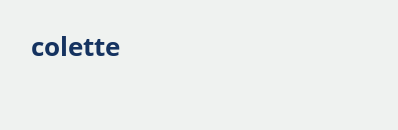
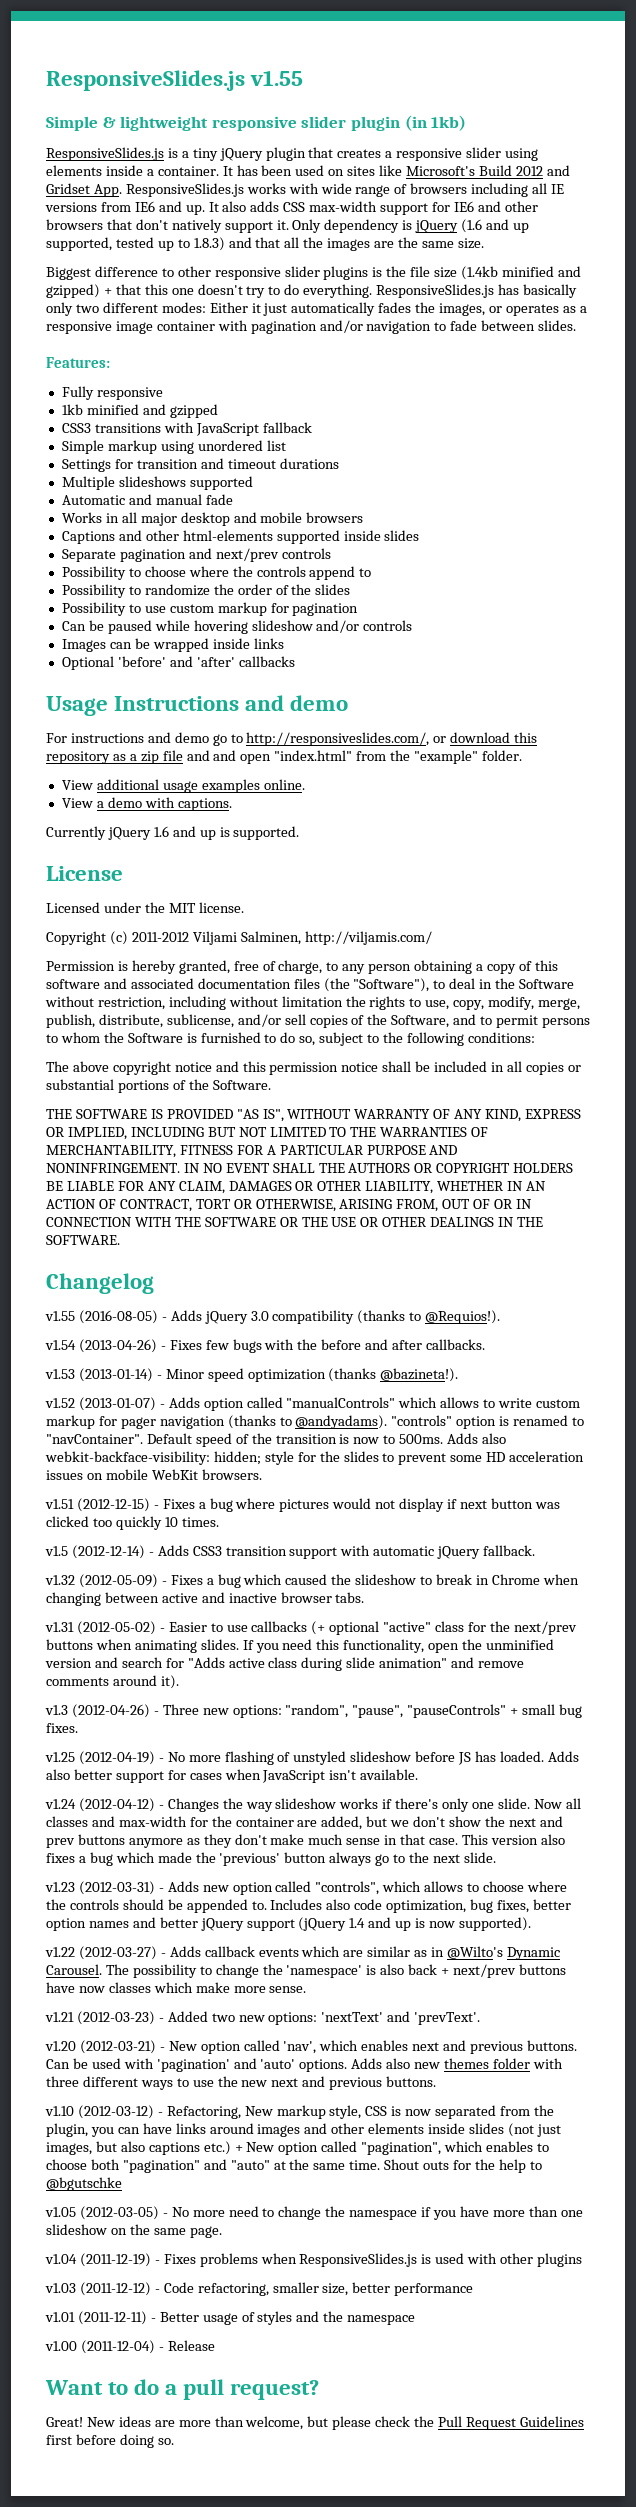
[31,36,120,56] colette -> [46,70,304,91] [46,115,467,131] [46,147,539,161] [46,165,570,176] [46,183,565,197] [45,201,538,215] [46,219,529,233] [46,237,484,251] [46,266,581,280] [46,284,577,298] [46,302,587,316] [46,320,577,334] [46,357,110,368] [61,386,163,400] [61,404,218,418] [61,422,312,436] [61,440,286,454] [61,458,339,472] [61,476,253,490] [61,494,233,505] [61,512,364,526] [61,530,420,544] [61,548,331,562] [61,566,372,580] [61,584,351,598] [61,602,359,616] [61,620,413,634] [61,638,284,652] [61,656,295,670] [46,695,349,716] [46,732,538,746] [46,750,522,764] [61,779,305,793] [61,797,232,811] [46,826,300,840] [46,866,123,881] [46,902,244,913] [46,931,432,945] [46,960,558,974] [46,978,575,992] [45,996,581,1010] [46,1014,590,1028] [46,1032,535,1046] [46,1061,581,1075] [46,1079,271,1093] [46,1109,582,1122] [46,1127,489,1140] [46,1145,458,1158] [46,1163,574,1173] [46,1181,547,1194] [46,1199,533,1212] [46,1217,544,1227] [46,1235,120,1245] [46,1273,154,1294] [45,1310,501,1324] [45,1339,486,1353] [45,1368,459,1382] [45,1397,581,1411] [46,1415,585,1429] [46,1433,507,1447] [45,1451,585,1465] [46,1469,262,1480] [45,1498,560,1512] [46,1516,219,1530] [45,1545,536,1559] [45,1574,579,1588] [46,1592,365,1606] [45,1621,577,1635] [46,1639,555,1653] [45,1657,525,1671] [46,1675,179,1689] [45,1704,583,1718] [46,1723,78,1733] [45,1751,579,1765] [46,1769,419,1783] [45,1798,581,1812] [46,1816,563,1830] [46,1834,565,1848] [46,1852,496,1866] [45,1881,567,1895] [46,1899,571,1913] [46,1917,531,1931] [45,1946,560,1960] [46,1964,566,1978] [46,1982,307,1993] [45,2011,481,2025] [45,2040,577,2054] [46,2058,563,2072] [46,2076,437,2090] [45,2105,554,2119] [46,2123,561,2137] [46,2141,549,2155] [46,2159,542,2173] [46,2177,122,2191] [45,2206,583,2220] [46,2224,222,2238] [45,2253,583,2267] [45,2282,474,2296] [45,2311,416,2325] [45,2340,215,2354] [45,2379,320,2400] [46,2416,584,2430] [46,2434,174,2448] ResponsiveSlides.js v1.55 // Simple & lightweight responsive slider plugin (in 1kb) // ResponsiveSlides.js is a tiny jQuery plugin that creates a responsive slider using elements inside a container. It has been used on sites like Microsoft's Build 2012 and Gridset App. ResponsiveSlides.js works with wide range of browsers including all IE versions from IE6 and up. It also adds CSS max-width support for IE6 and other browsers that don't natively support it. Only dependency is jQuery (1.6 and up supported, tested up to 1.8.3) and that all the images are the same size. // Biggest difference to other responsive slider plugins is the file size (1.4kb minified and gzipped) + that this one doesn't try to do everything. ResponsiveSlides.js has basically only two different modes: Either it just automatically fades the images, or operates as a responsive image container with pagination and/or navigation to fade between slides. // Features: // Fully responsive // 1kb minified and gzipped // CSS3 transitions with JavaScript fallback // Simple markup using unordered list // Settings for transition and timeout durations // Multiple slideshows supported // Automatic and manual fade // Works in all major desktop and mobile browsers // Captions and other html-elements supported inside slides // Separate pagination and next/prev controls // Possibility to choose where the controls append to // Possibility to randomize the order of the slides // Possibility to use custom markup for pagination // Can be paused while hovering slideshow and/or controls // Images can be wrapped inside links // Optional 'before' and 'after' callbacks // Usage Instructions and demo // For instructions and demo go to http://responsiveslides.com/, or download this repository as a zip file and and open "index.html" from the "example" folder. // View additional usage examples online. // View a demo with captions. // Currently jQuery 1.6 and up is supported. // License // Licensed under the MIT license. // Copyright (c) 2011-2012 Viljami Salminen, http://viljamis.com/ // Permission is hereby granted, free of charge, to any person obtaining a copy of this software and associated documentation files (the "Software"), to deal in the Software without restriction, including without limitation the rights to use, copy, modify, merge, publish, distribute, sublicense, and/or sell copies of the Software, and to permit persons to whom the Software is furnished to do so, subject to the following conditions: // The above copyright notice and this permission notice shall be included in all copies or substantial portions of the Software. // THE SOFTWARE IS PROVIDED "AS IS", WITHOUT WARRANTY OF ANY KIND, EXPRESS OR IMPLIED, INCLUDING BUT NOT LIMITED TO THE WARRANTIES OF MERCHANTABILITY, FITNESS FOR A PARTICULAR PURPOSE AND NONINFRINGEMENT. IN NO EVENT SHALL THE AUTHORS OR COPYRIGHT HOLDERS BE LIABLE FOR ANY CLAIM, DAMAGES OR OTHER LIABILITY, WHETHER IN AN ACTION OF CONTRACT, TORT OR OTHERWISE, ARISING FROM, OUT OF OR IN CONNECTION WITH THE SOFTWARE OR THE USE OR OTHER DEALINGS IN THE SOFTWARE. // Changelog // v1.55 (2016-08-05) - Adds jQuery 3.0 compatibility (thanks to @Requios!). // v1.54 (2013-04-26) - Fixes few bugs with the before and after callbacks. // v1.53 (2013-01-14) - Minor speed optimization (thanks @bazineta!). // v1.52 (2013-01-07) - Adds option called "manualControls" which allows to write custom markup for pager navigation (thanks to @andyadams). "controls" option is renamed to "navContainer". Default speed of the transition is now to 500ms. Adds also webkit-backface-visibility: hidden; style for the slides to prevent some HD acceleration issues on mobile WebKit browsers. // v1.51 (2012-12-15) - Fixes a bug where pictures would not display if next button was clicked too quickly 10 times. // v1.5 (2012-12-14) - Adds CSS3 transition support with automatic jQuery fallback. // v1.32 (2012-05-09) - Fixes a bug which caused the slideshow to break in Chrome when changing between active and inactive browser tabs. // v1.31 (2012-05-02) - Easier to use callbacks (+ optional "active" class for the next/prev buttons when animating slides. If you need this functionality, open the unminified version and search for "Adds active class during slide animation" and remove comments around it). // v1.3 (2012-04-26) - Three new options: "random", "pause", "pauseControls" + small bug fixes. // v1.25 (2012-04-19) - No more flashing of unstyled slideshow before JS has loaded. Adds also better support for cases when JavaScript isn't available. // v1.24 (2012-04-12) - Changes the way slideshow works if there's only one slide. Now all classes and max-width for the container are added, but we don't show the next and prev buttons anymore as they don't make much sense in that case. This version also fixes a bug which made the 'previous' button always go to the next slide. // v1.23 (2012-03-31) - Adds new option called "controls", which allows to choose where the controls should be appended to. Includes also code optimization, bug fixes, better option names and better jQuery support (jQuery 1.4 and up is now supported). // v1.22 (2012-03-27) - Adds callback events which are similar as in @Wilto's Dynamic Carousel. The possibility to change the 'namespace' is also back + next/prev buttons have now classes which make more sense. // v1.21 (2012-03-23) - Added two new options: 'nextText' and 'prevText'. // v1.20 (2012-03-21) - New option called 'nav', which enables next and previous buttons. Can be used with 'pagination' and 'auto' options. Adds also new themes folder with three different ways to use the new next and previous buttons. // v1.10 (2012-03-12) - Refactoring, New markup style, CSS is now separated from the plugin, you can have links around images and other elements inside slides (not just images, but also captions etc.) + New option called "pagination", which enables to choose both "pagination" and "auto" at the same time. Shout outs for the help to @bgutschke // v1.05 (2012-03-05) - No more need to change the namespace if you have more than one slideshow on the same page. // v1.04 (2011-12-19) - Fixes problems when ResponsiveSlides.js is used with other plugins // v1.03 (2011-12-12) - Code refactoring, smaller size, better performance // v1.01 (2011-12-11) - Better usage of styles and the namespace // v1.00 (2011-12-04) - Release // Want to do a pull request? // Great! New ideas are more than welcome, but please check the Pull Request Guidelines first before doing so.

